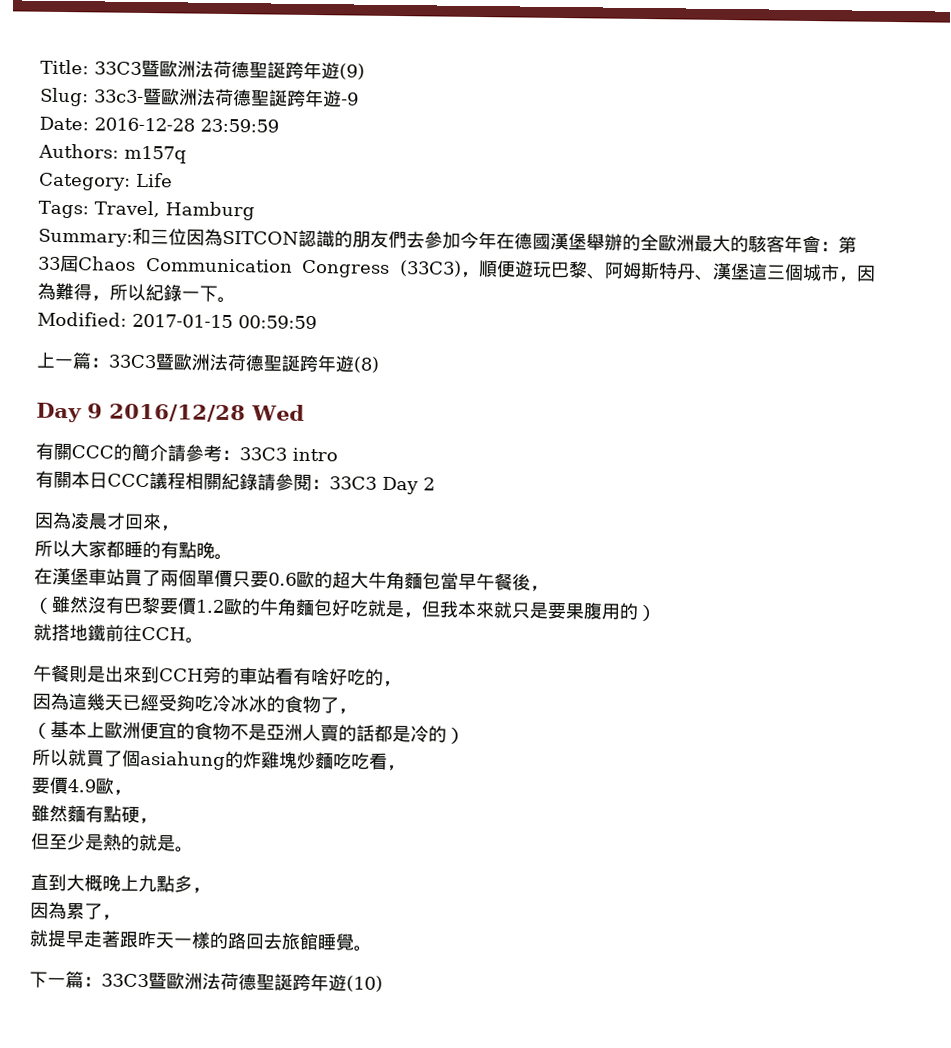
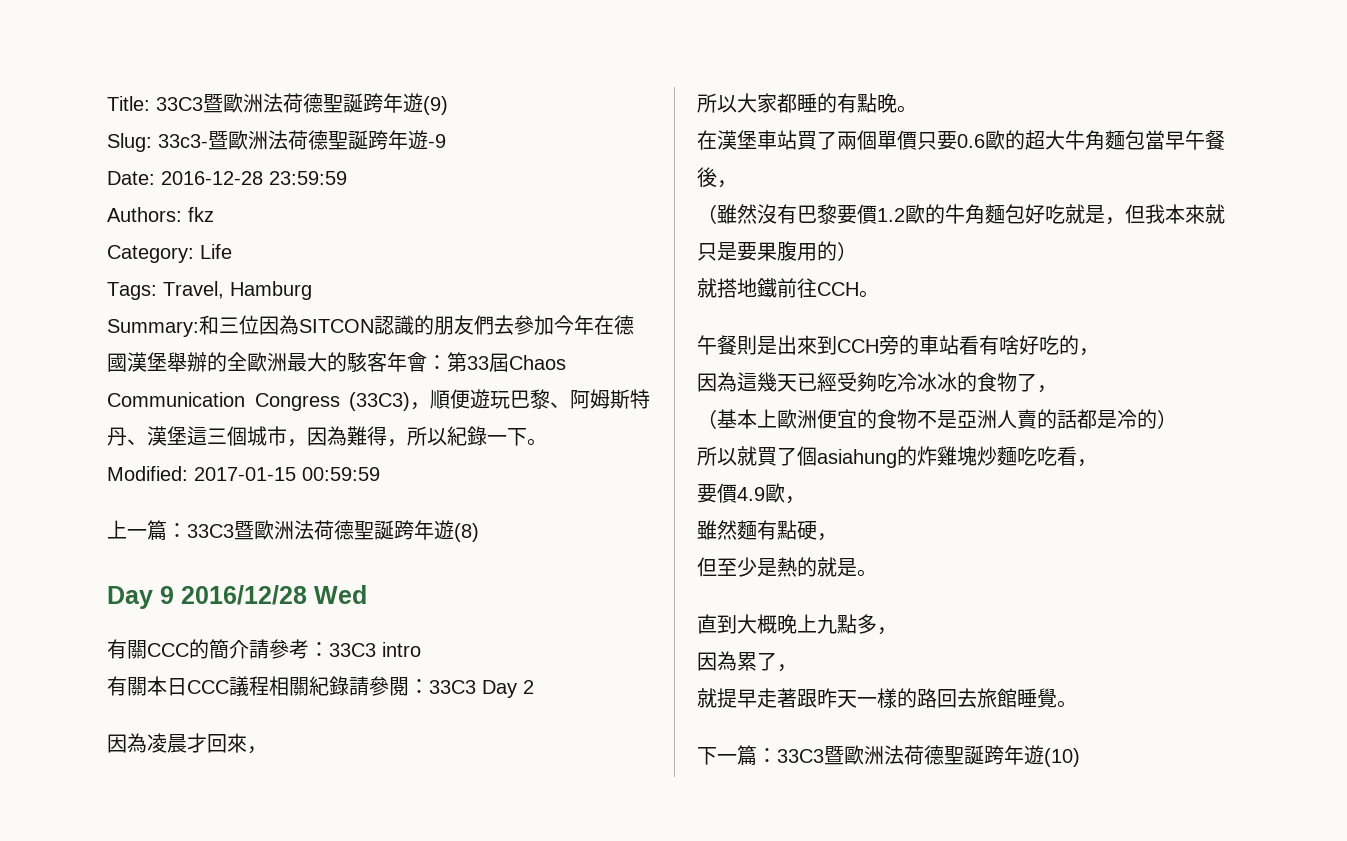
[124,145,187,164] m157q -> [188,207,214,222] fkz

